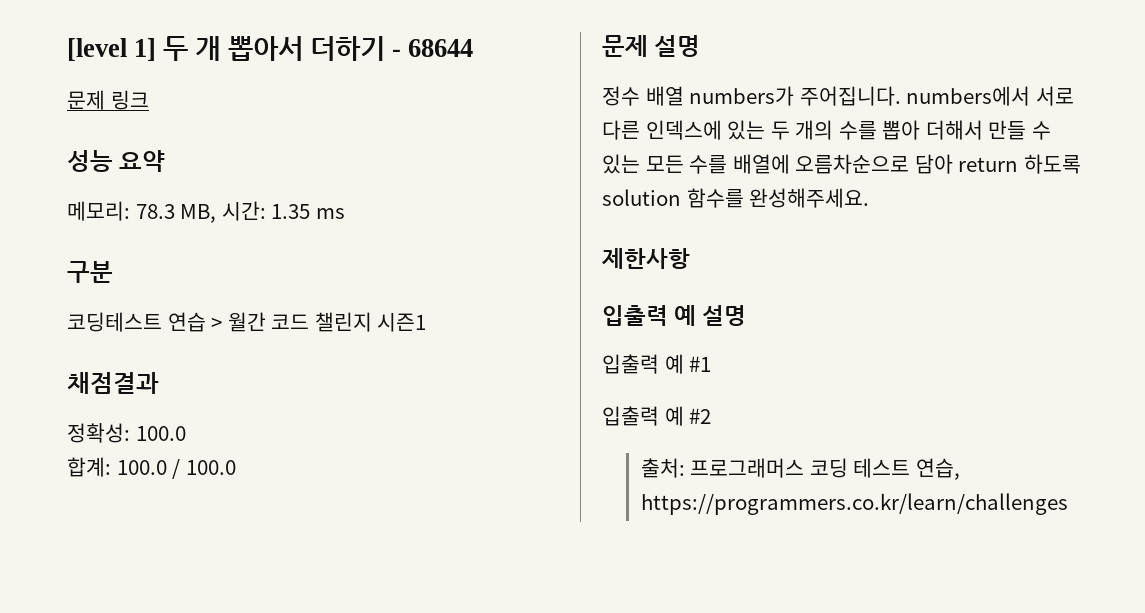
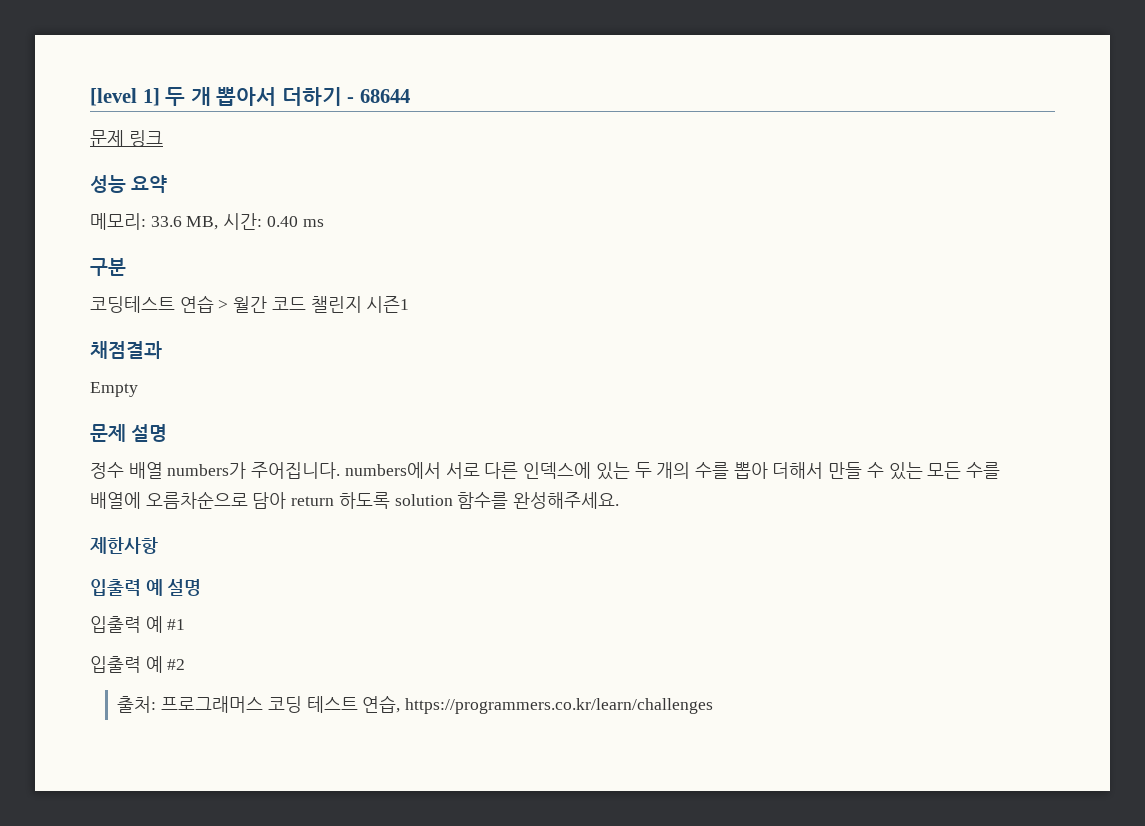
[135,204,175,219] 78.3 -> [150,216,182,227] 33.6
[271,204,311,219] 1.35 -> [266,216,298,227] 0.40
[67,423,186,443] [67,457,236,479] 정확성: 100.0 // 합계: 100.0 / 100.0 -> [90,382,138,397] Empty

